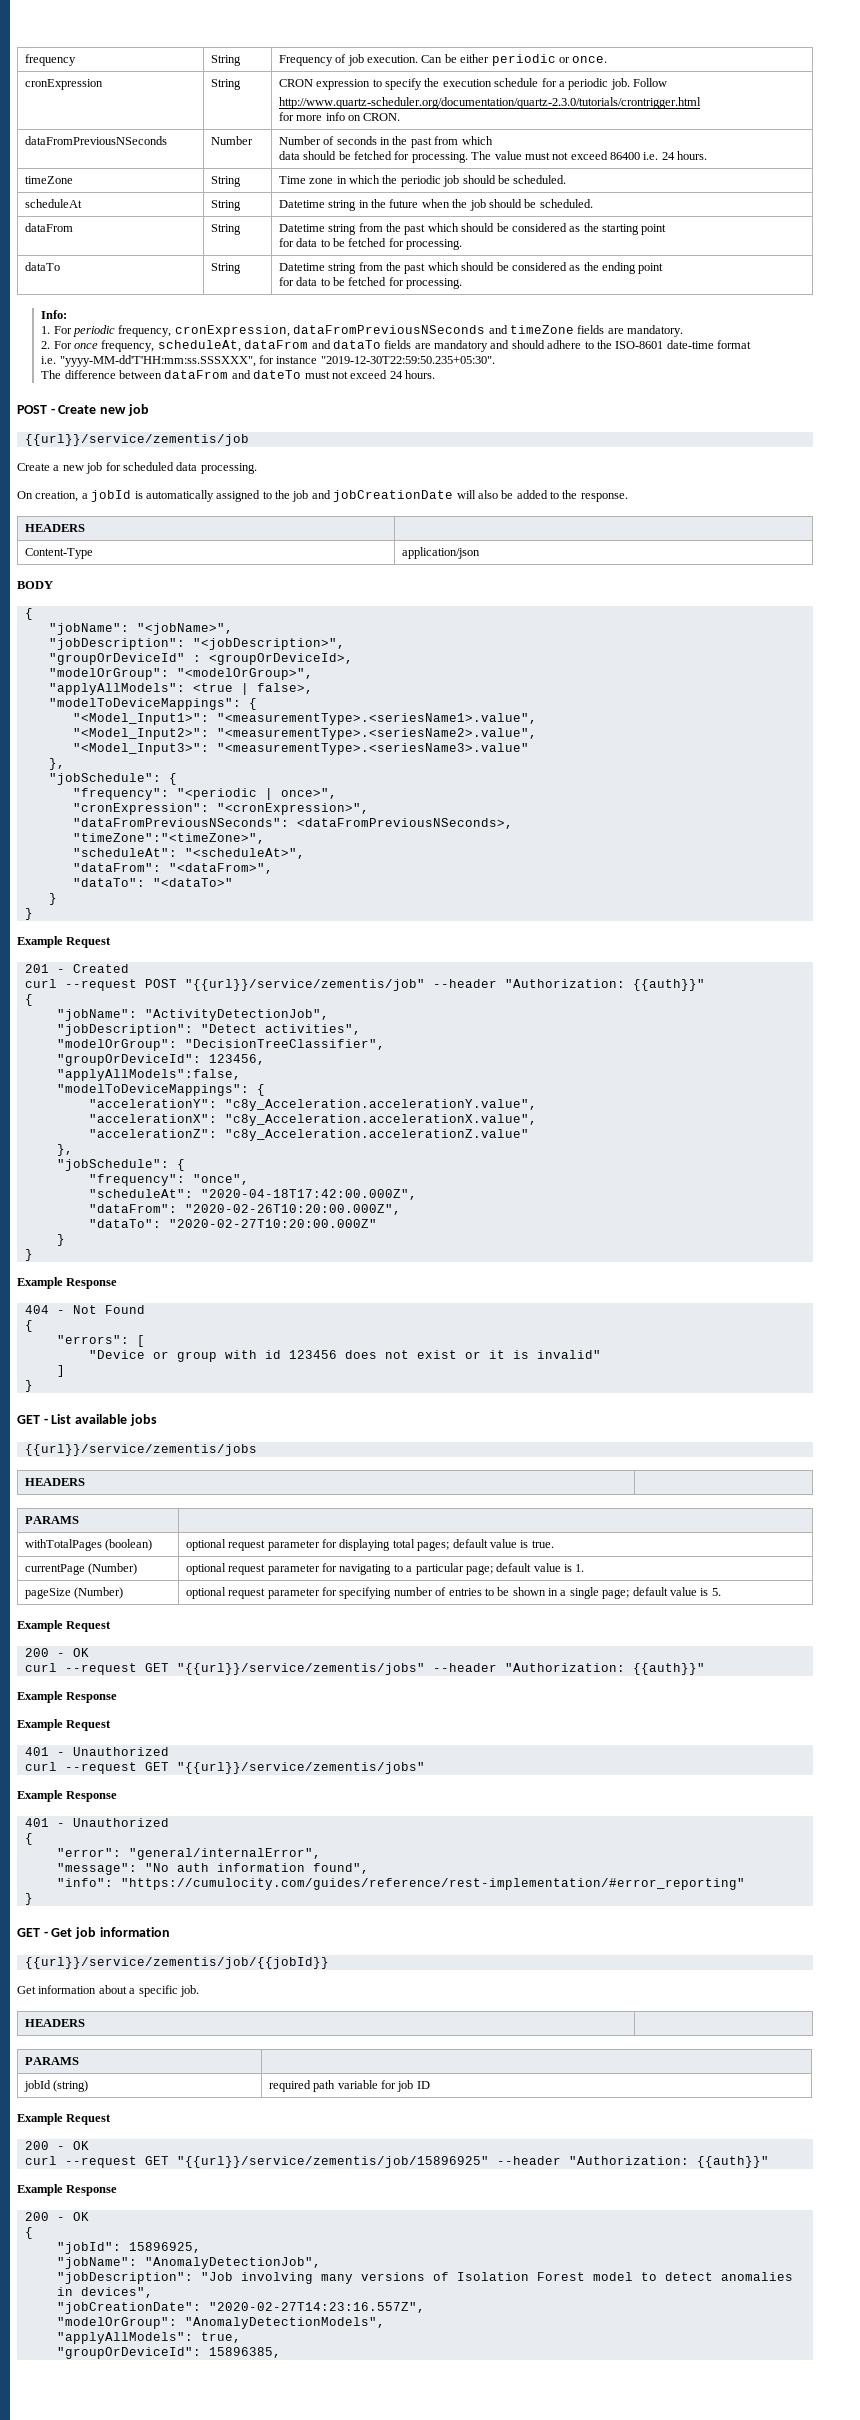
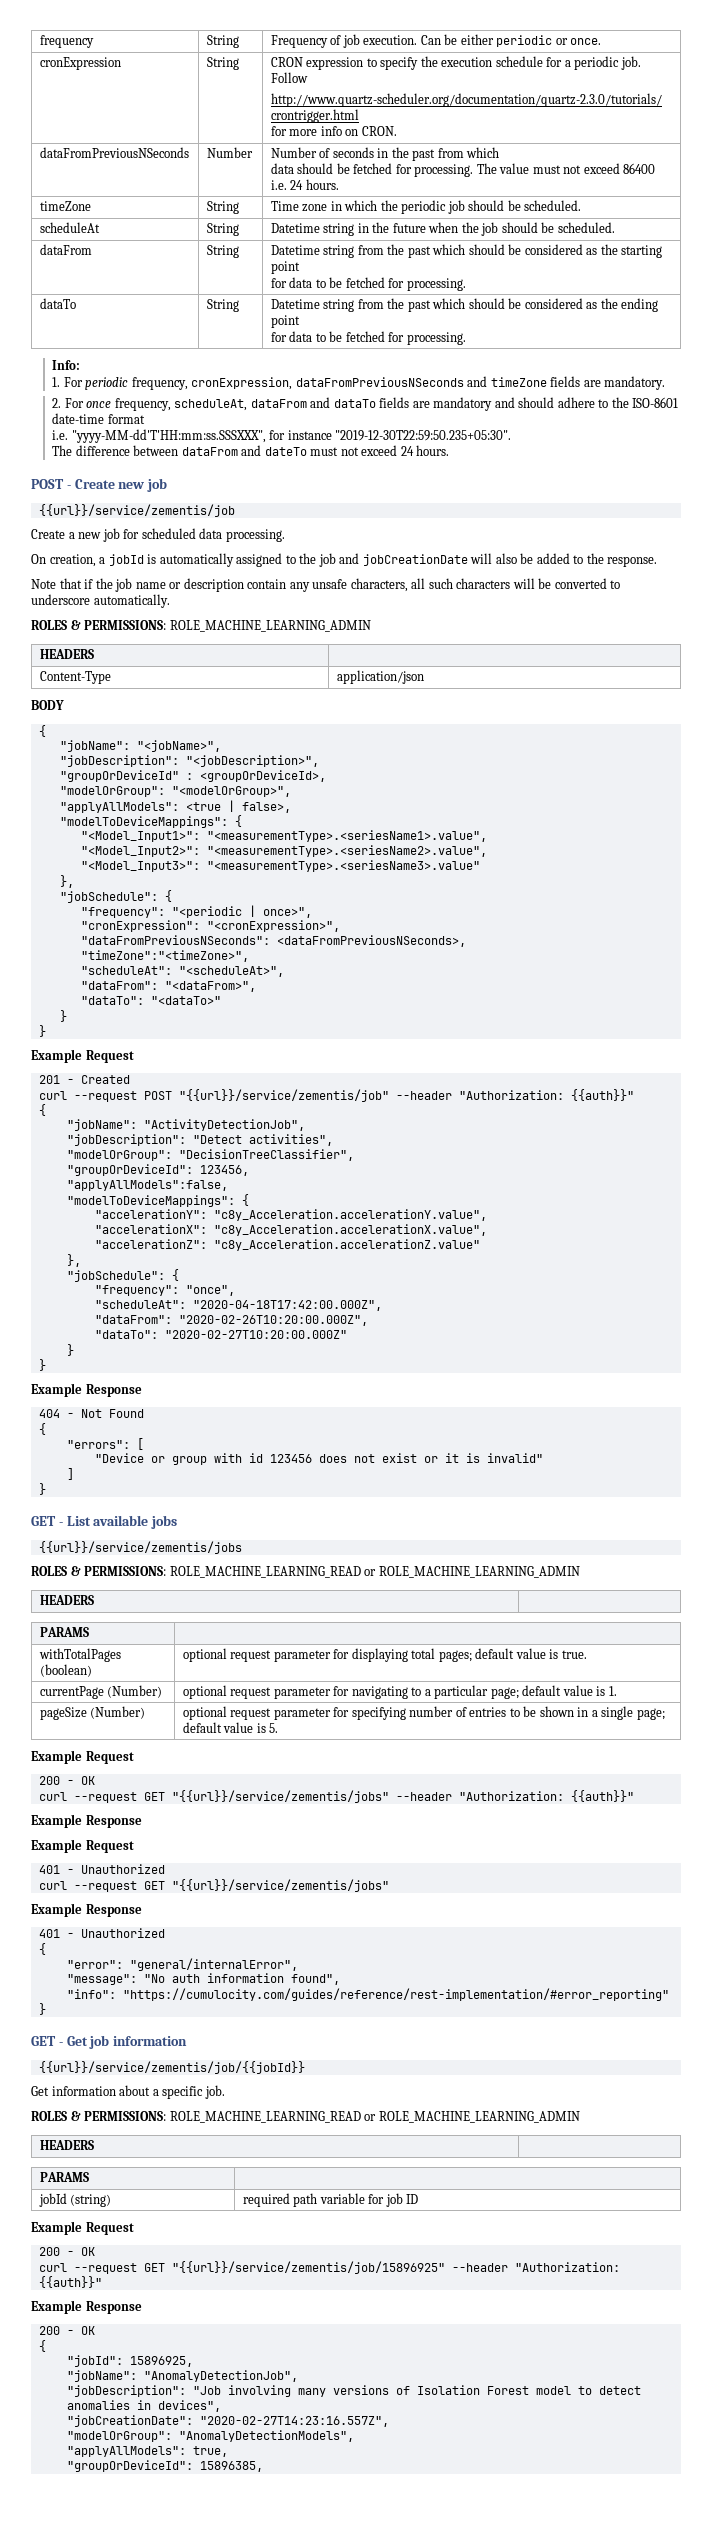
(628, 497) none -> [31,578,621,592] [31,594,170,608] [31,620,371,632] // Note that if the job name or description contain any unsafe characters, all such characters will be converted to underscore automatically. // ROLES & PERMISSIONS: ROLE_MACHINE_LEARNING_ADMIN
(257, 1450) none -> [31,1566,580,1578] // ROLES & PERMISSIONS: ROLE_MACHINE_LEARNING_READ or ROLE_MACHINE_LEARNING_ADMIN
(199, 1991) none -> [31,2111,580,2123] // ROLES & PERMISSIONS: ROLE_MACHINE_LEARNING_READ or ROLE_MACHINE_LEARNING_ADMIN

